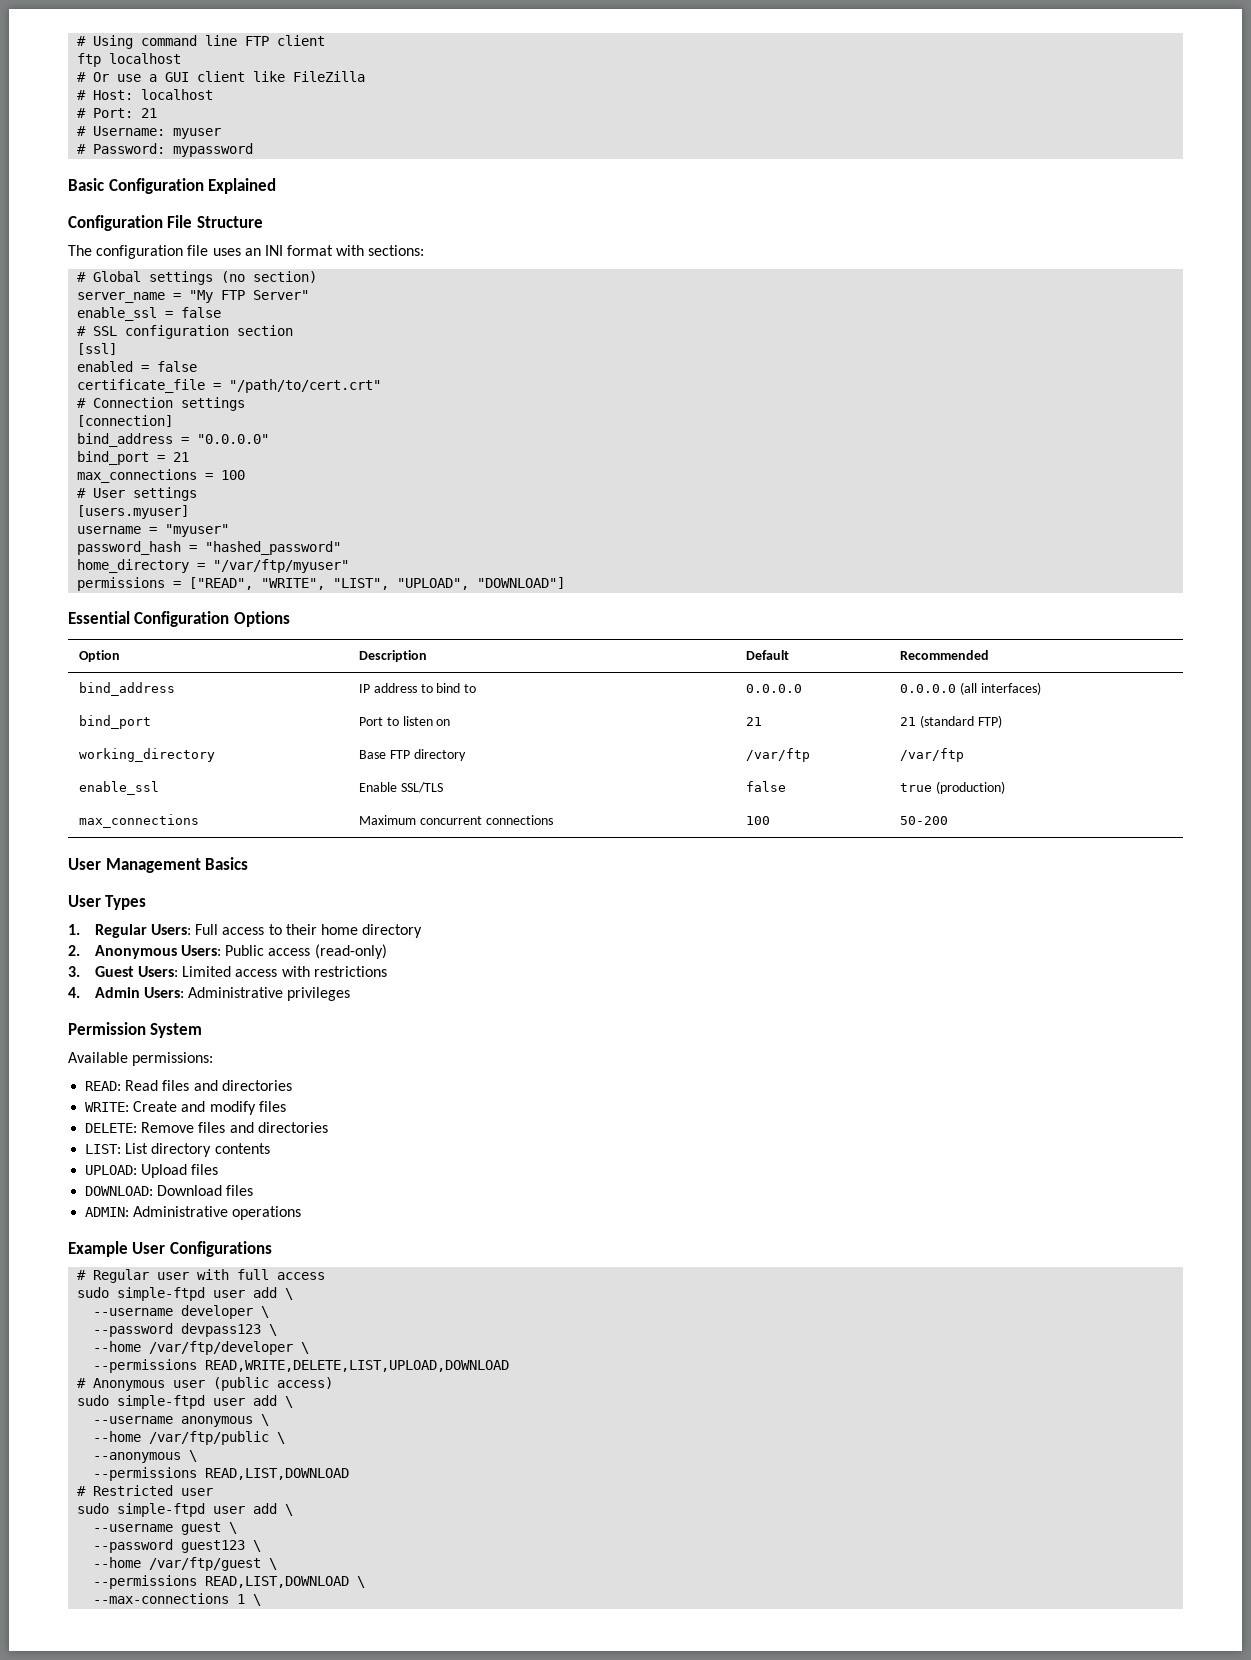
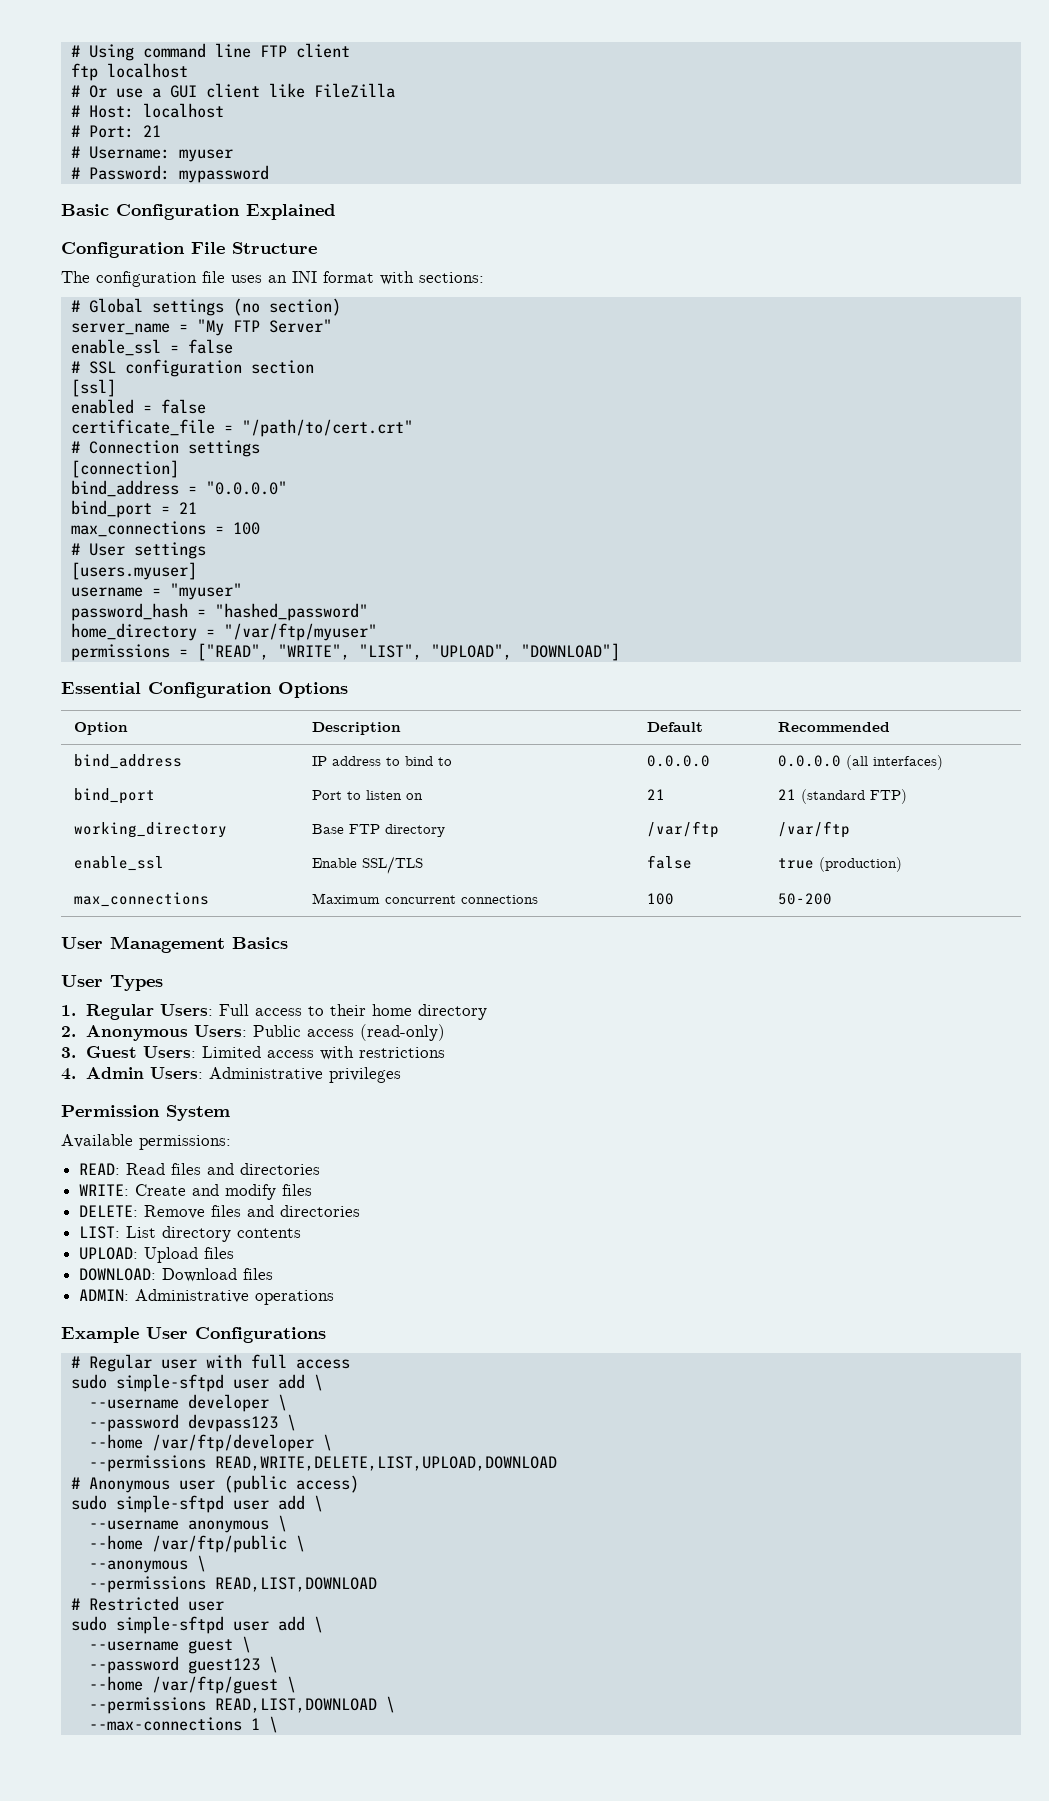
[117,1287,206,1301] simple-ftpd -> [115,1374,224,1392] simple-sftpd
[117,1395,206,1409] simple-ftpd -> [115,1495,224,1513] simple-sftpd
[117,1503,206,1517] simple-ftpd -> [115,1616,224,1634] simple-sftpd

